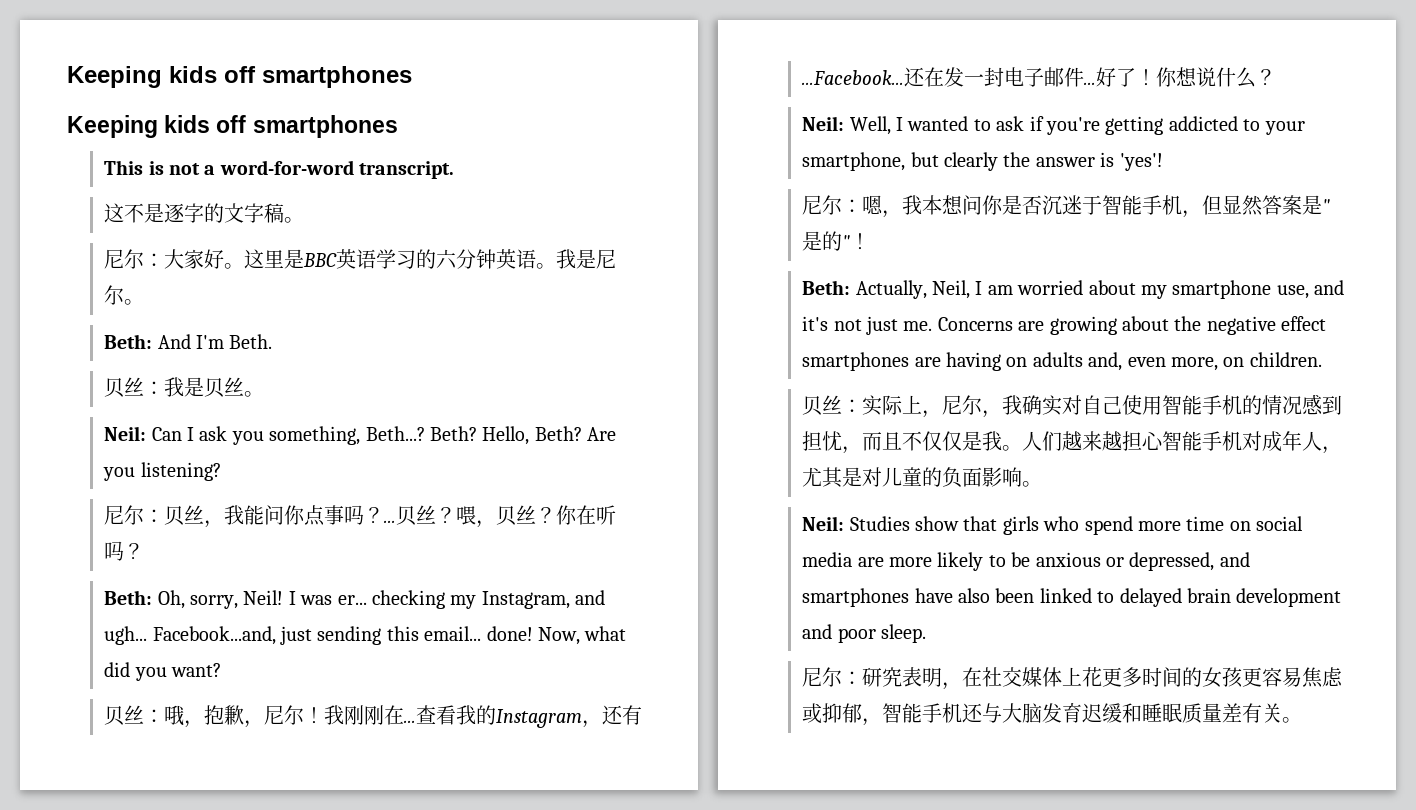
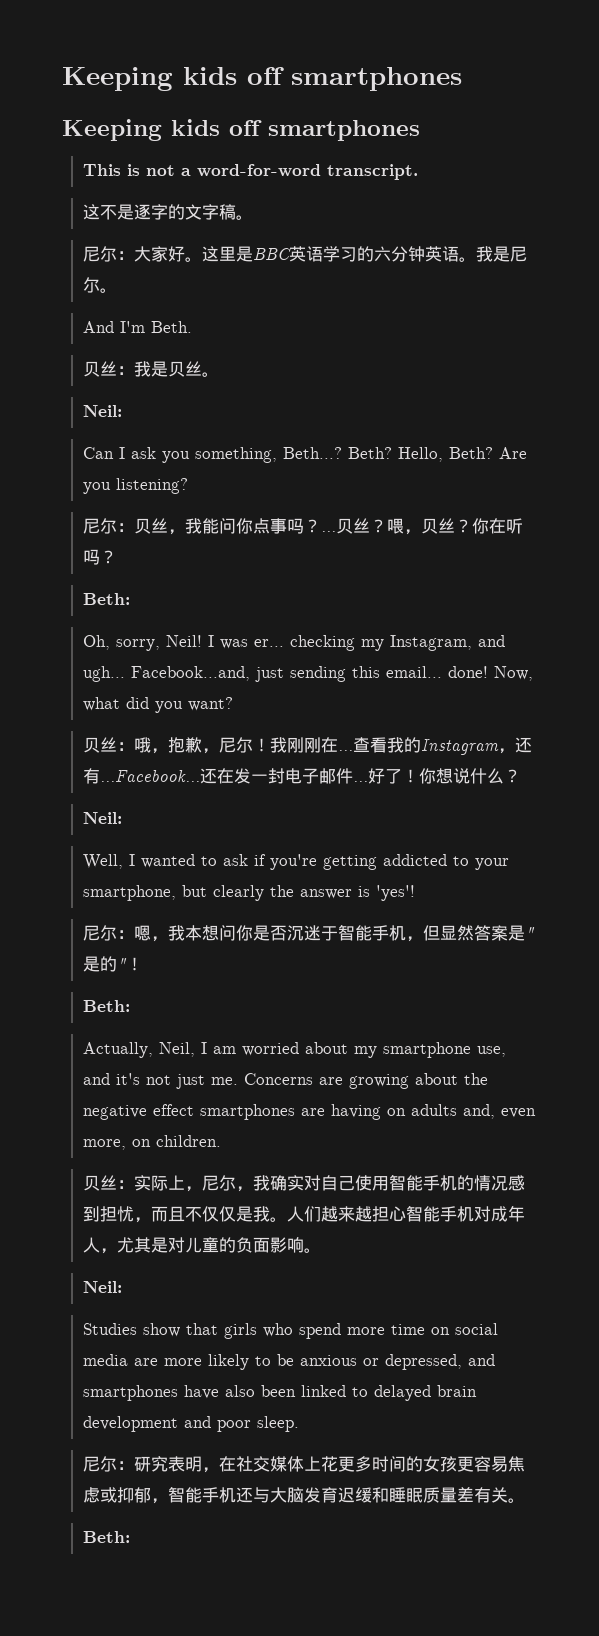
[104,334,153,349] Beth: -> (117, 290) none
(147, 433) none -> (122, 411) //
(153, 597) none -> (130, 599) //
(845, 123) none -> (122, 818) //
(851, 287) none -> (130, 1006) //
(845, 523) none -> (122, 1287) //
(1303, 720) none -> [82,1531,130,1543] // Beth:

